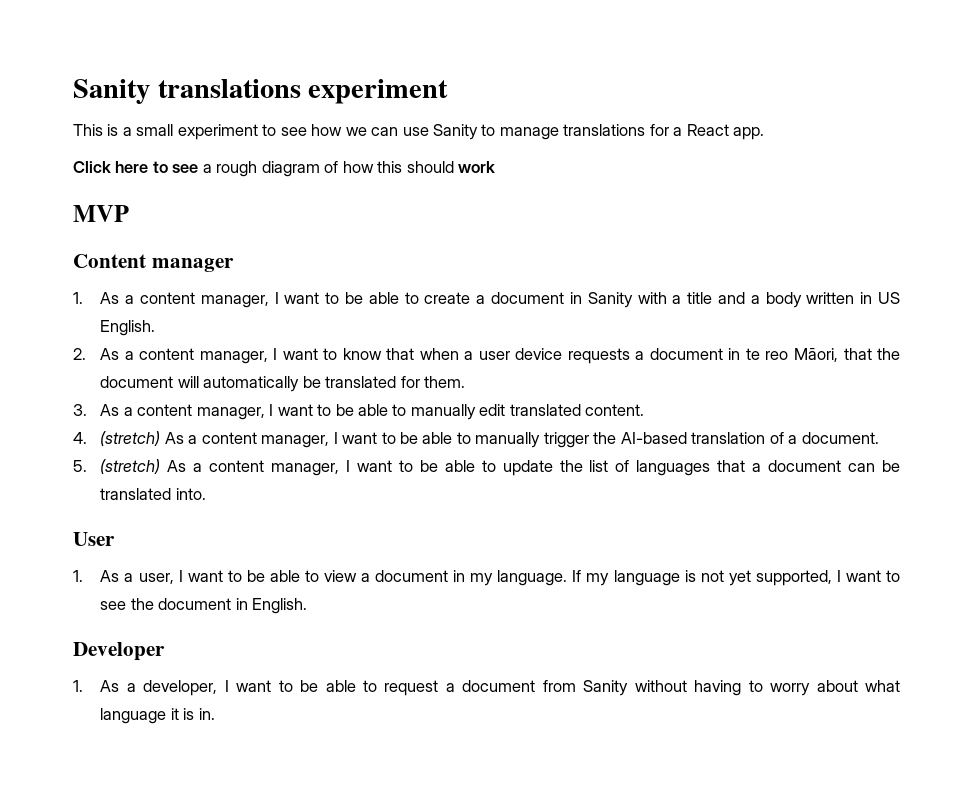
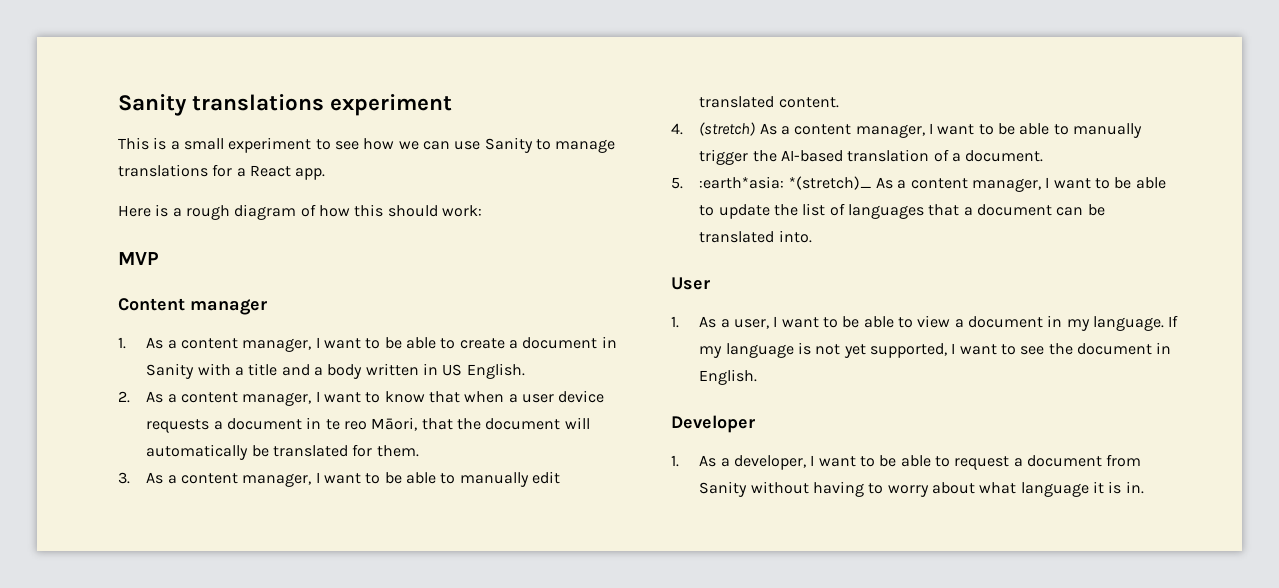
[73,161,199,173] Click here to see -> [118,204,169,217] Here is
[458,161,496,173] work -> [441,205,482,217] work:
[100,459,161,474] (stretch) -> [699,176,872,190] :earth*asia: *(stretch)_

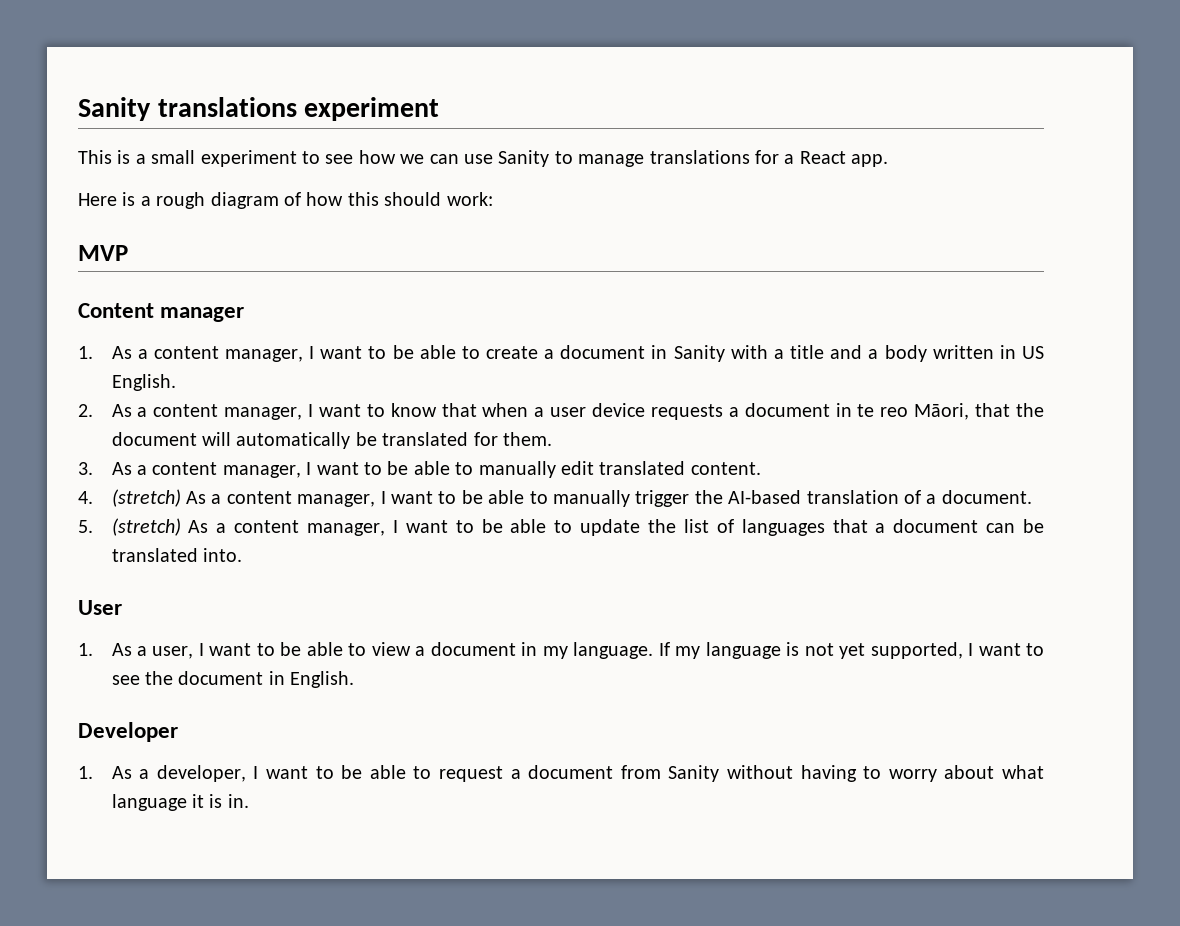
[699,176,872,190] :earth*asia: *(stretch)_ -> [111,518,181,536] (stretch)

